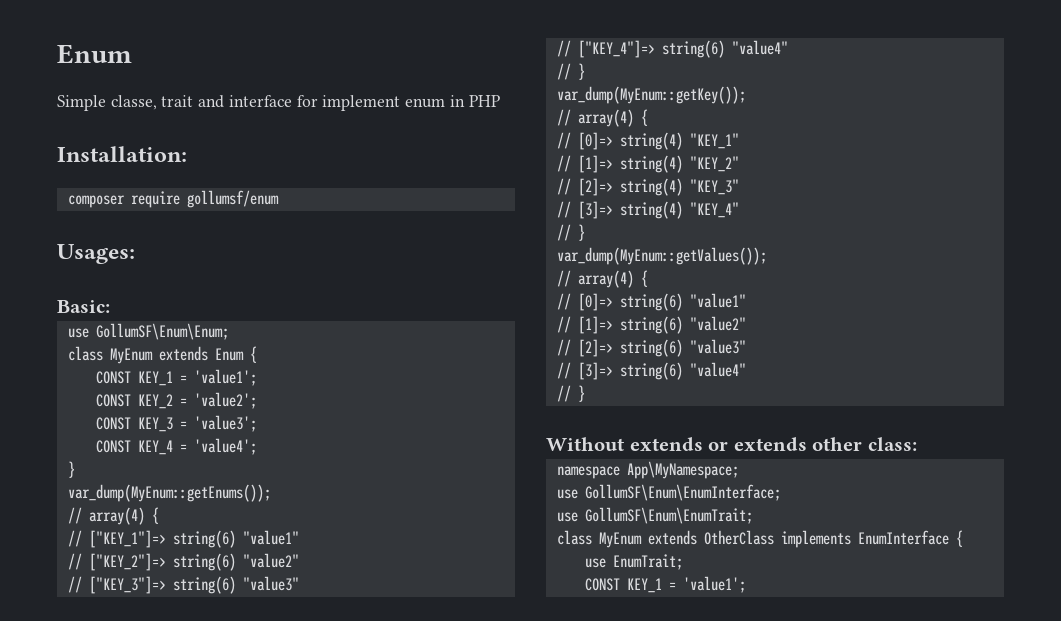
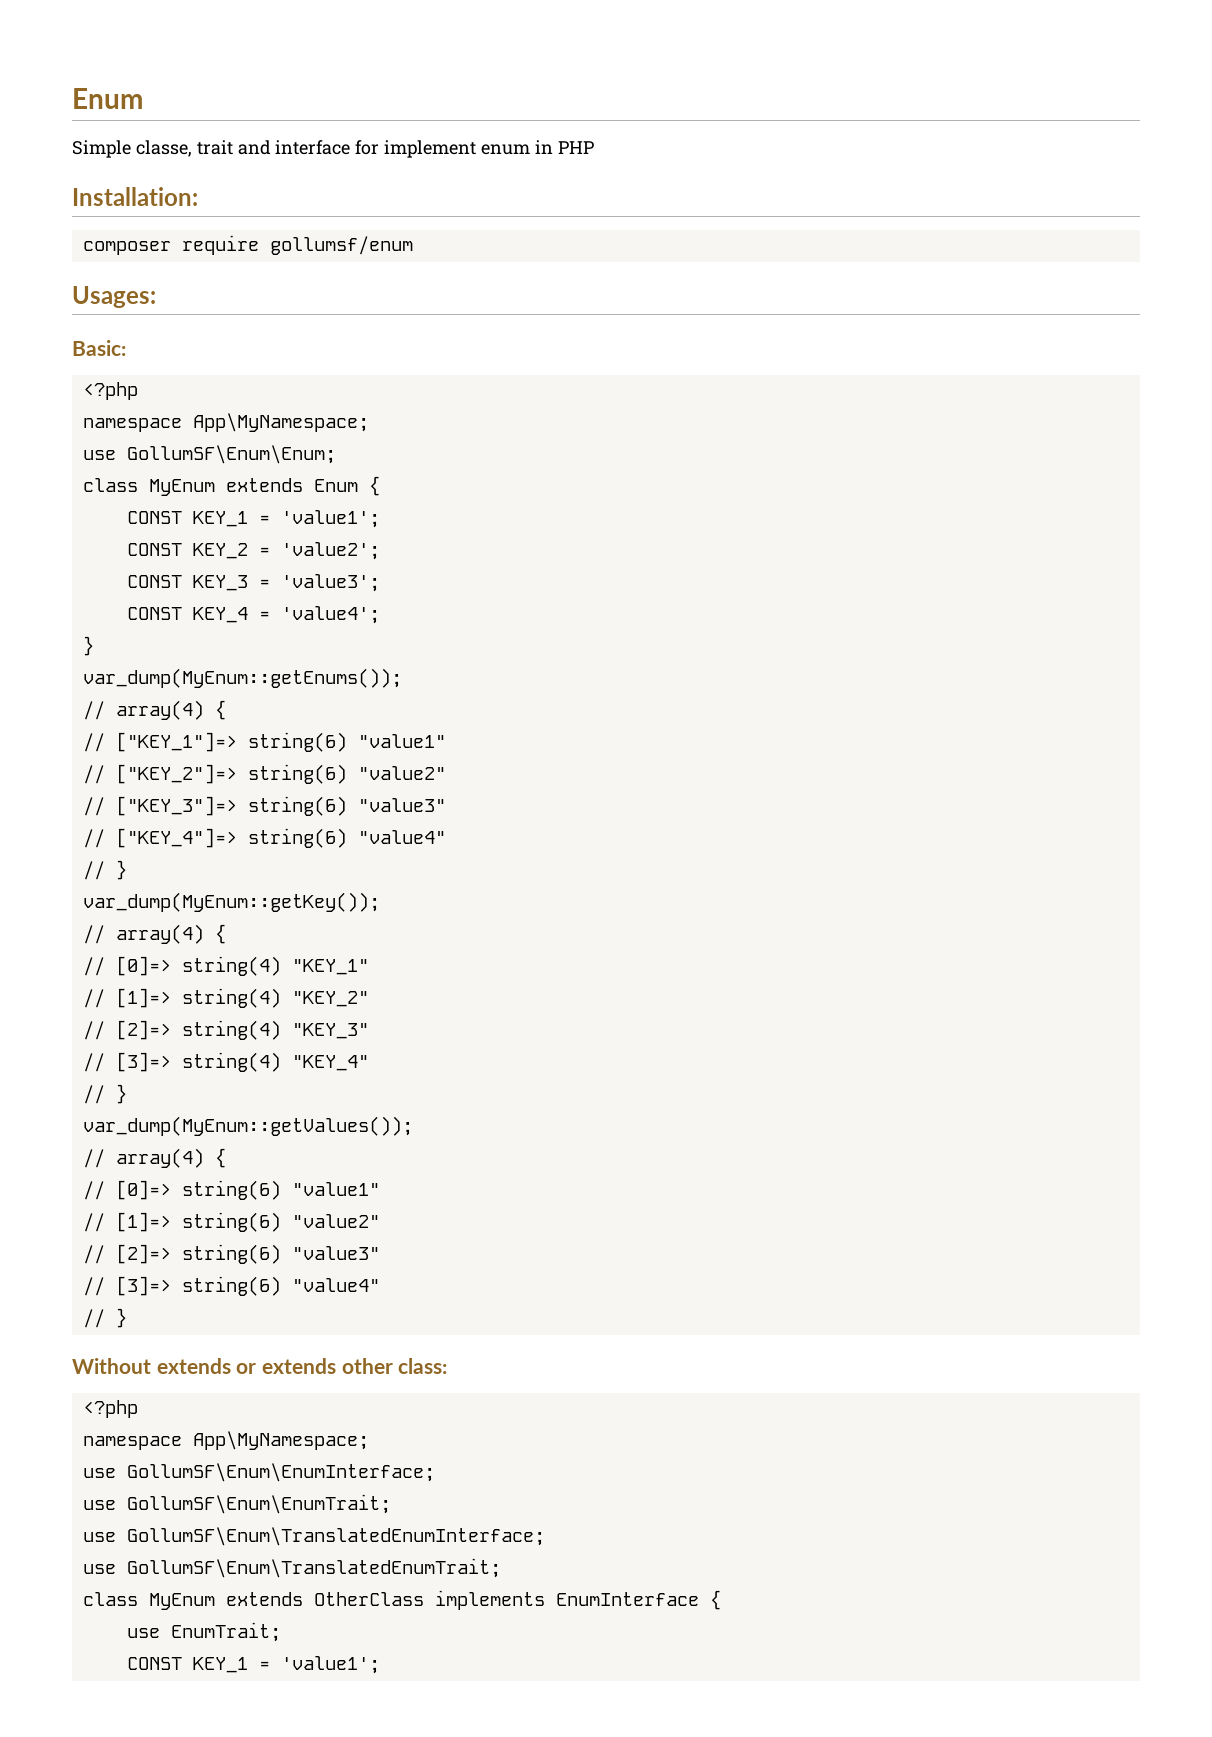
(110, 306) none -> [82,382,138,400] [82,413,369,432] // <?php // namespace App\MyNamespace;
(917, 444) none -> [82,1400,138,1418] // <?php
(753, 515) none -> [82,1527,545,1546] [82,1558,501,1578] // use GollumSF\Enum\TranslatedEnumInterface; // use GollumSF\Enum\TranslatedEnumTrait;

